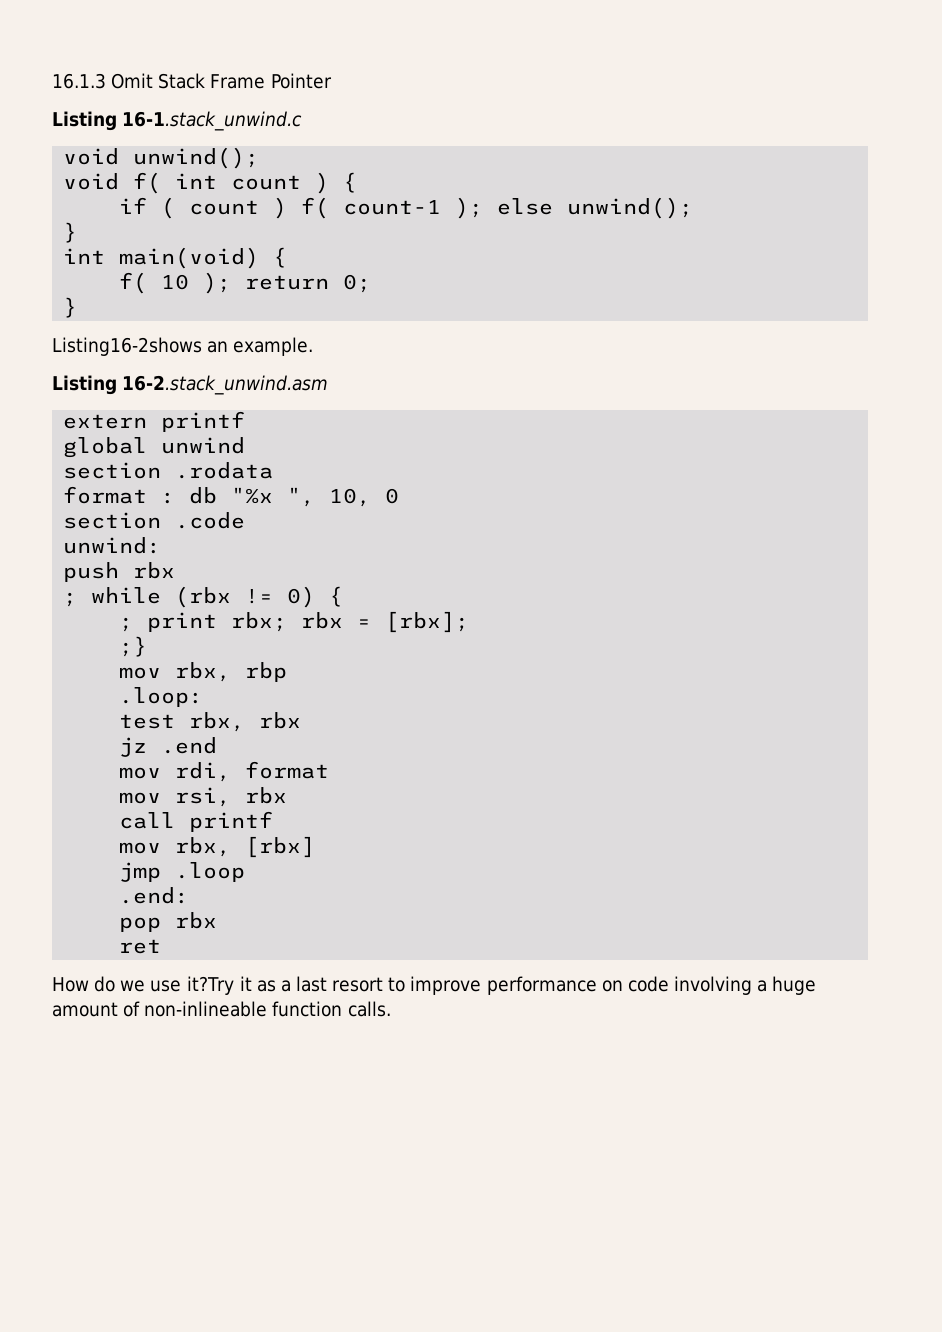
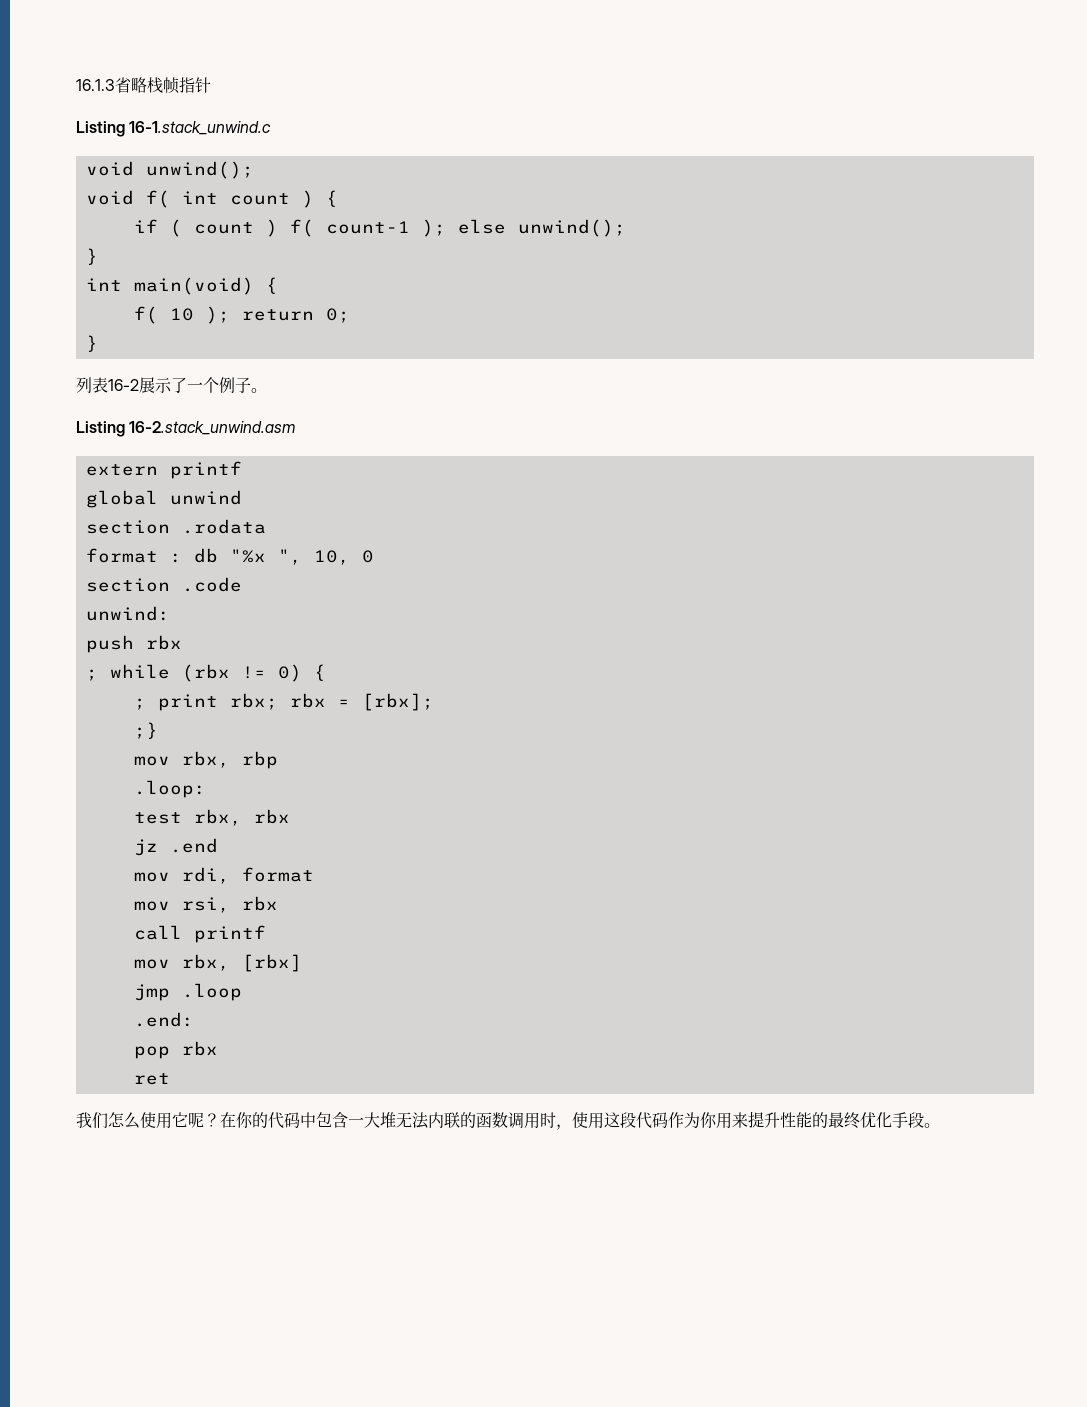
[111,73,333,89] Omit Stack Frame Pointer -> [115,77,211,94] 省略栈帧指针
[52,337,314,356] Listing16-2shows an example. -> [76,377,267,393] 列表16-2展示了一个例子。
[52,976,817,995] [52,1001,391,1017] How do we use it?Try it as a last resort to improve performance on code involving a huge amount of non-inlineable function calls. -> [76,1111,940,1130] 我们怎么使用它呢？在你的代码中包含一大堆无法内联的函数调用时，使用这段代码作为你用来提升性能的最终优化手段。

